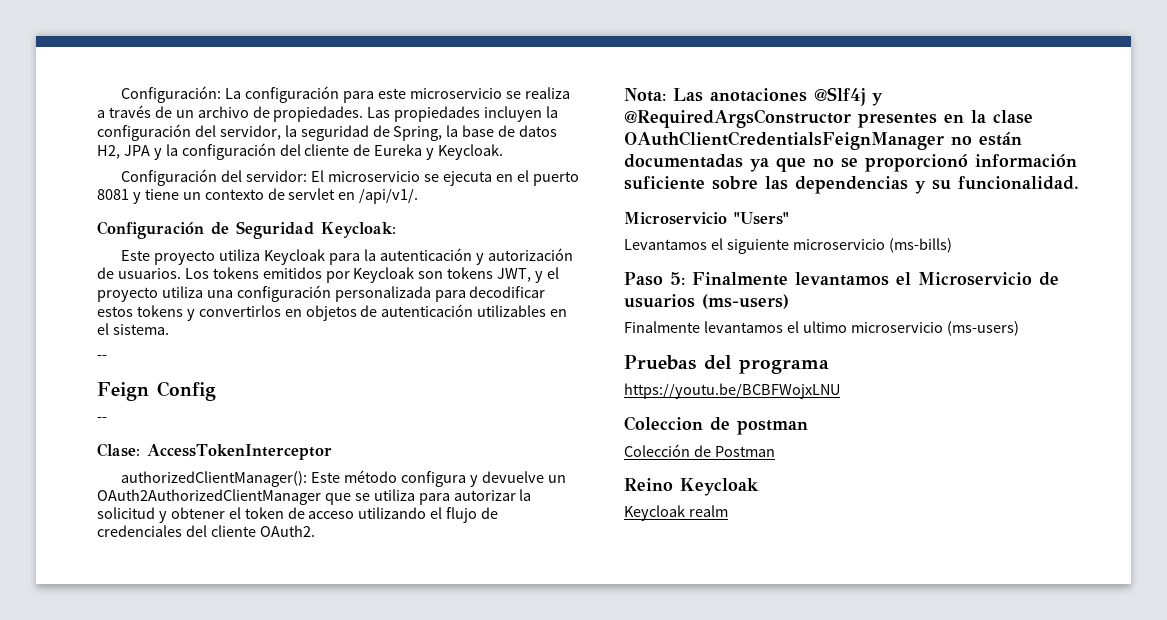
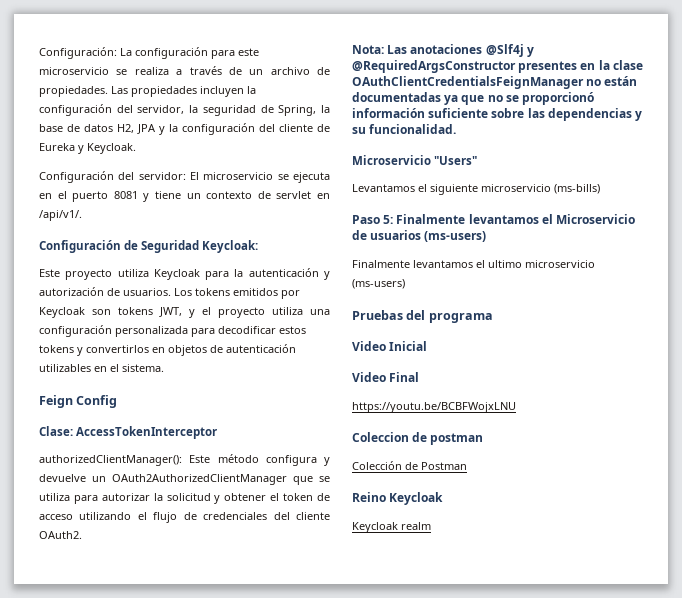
[97,355,107,360] // -- -> (164, 368) none
[97,417,107,422] // -- -> (118, 401) none
(829, 366) none -> [352,341,428,351] [352,372,420,382] // Video Inicial // Video Final

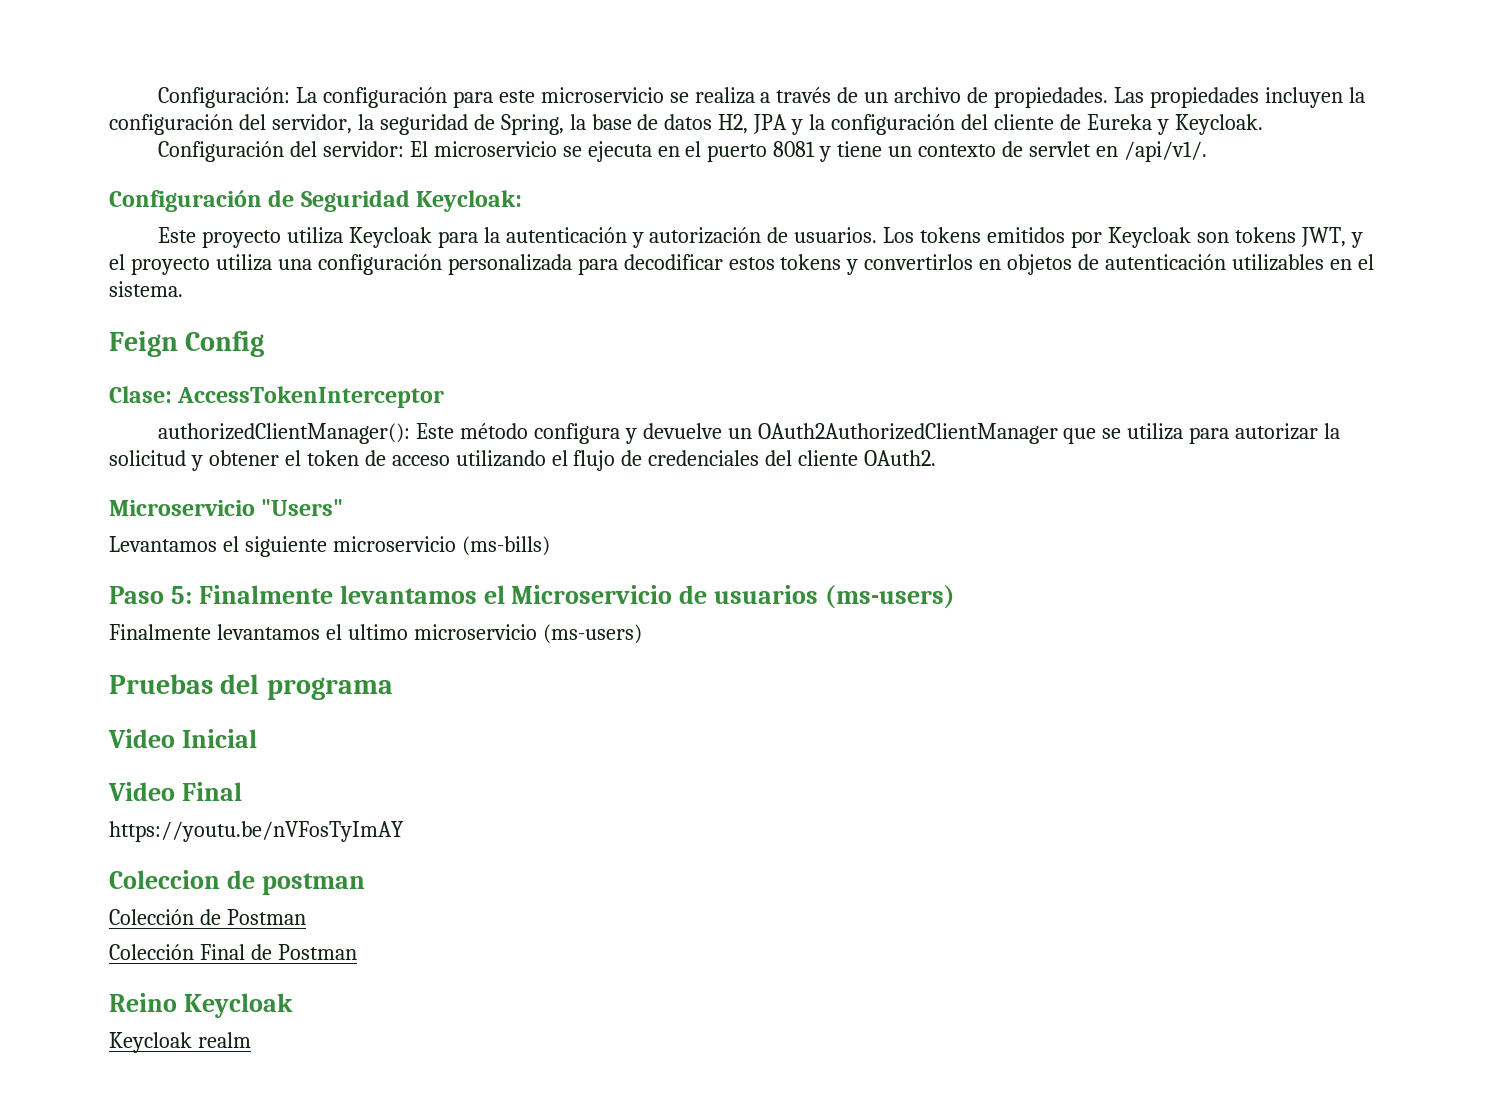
[352,44,534,57] [352,60,643,73] [352,76,638,89] [352,92,595,105] [352,108,643,121] [352,124,457,134] // Nota: Las anotaciones @Slf4j y @RequiredArgsConstructor presentes en la clase OAuthClientCredentialsFeignManager no están documentadas ya que no se proporcionó información suficiente sobre las dependencias y su funcionalidad. -> (937, 458) none
[352,402,516,413] https://youtu.be/BCBFWojxLNU -> [109,821,404,842] https://youtu.be/nVFosTyImAY
(467, 466) none -> [109,944,357,960] // Colección Final de Postman

